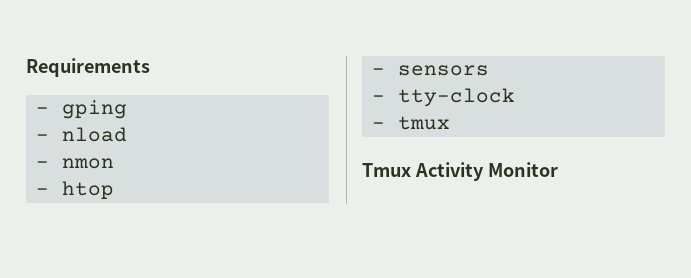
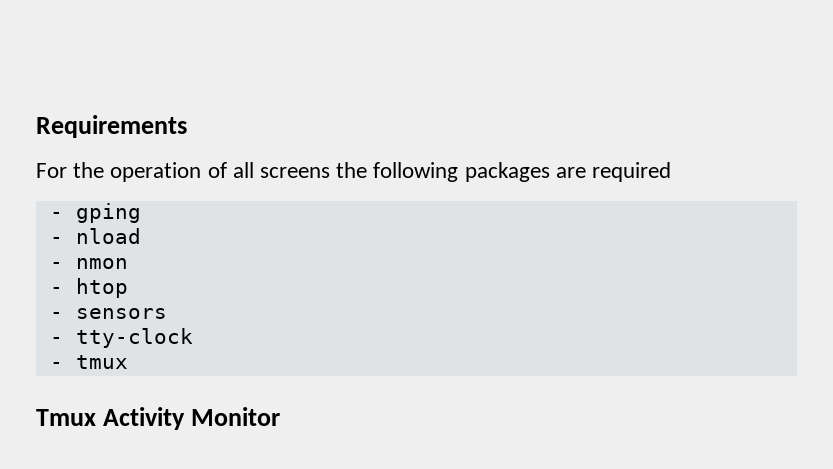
(150, 67) none -> [36,162,672,182] // For the operation of all screens the following packages are required

